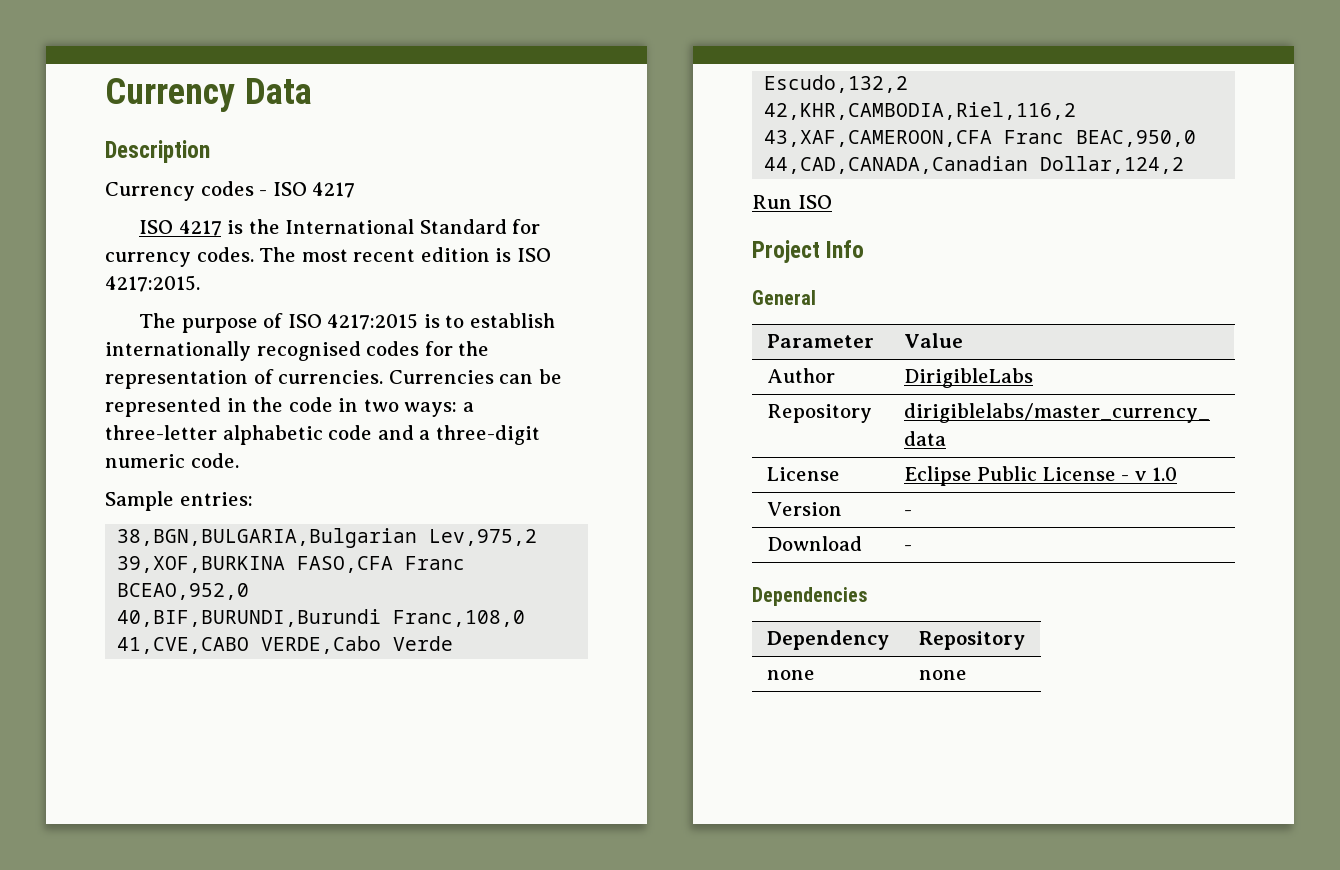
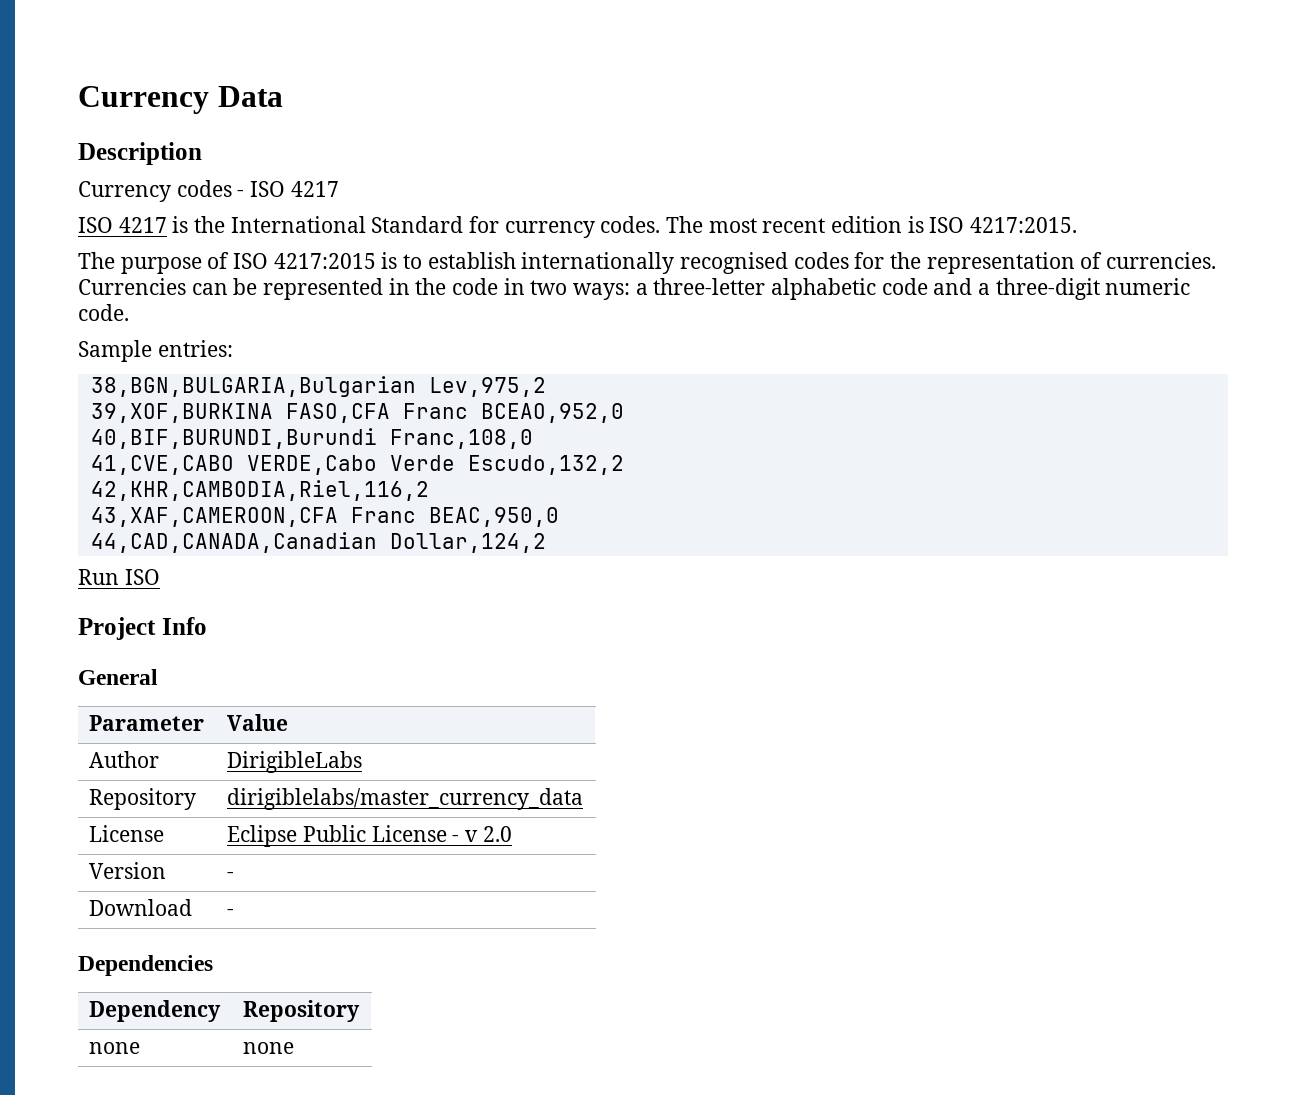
[1152,467,1178,481] 1.0 -> [482,826,512,842] 2.0

